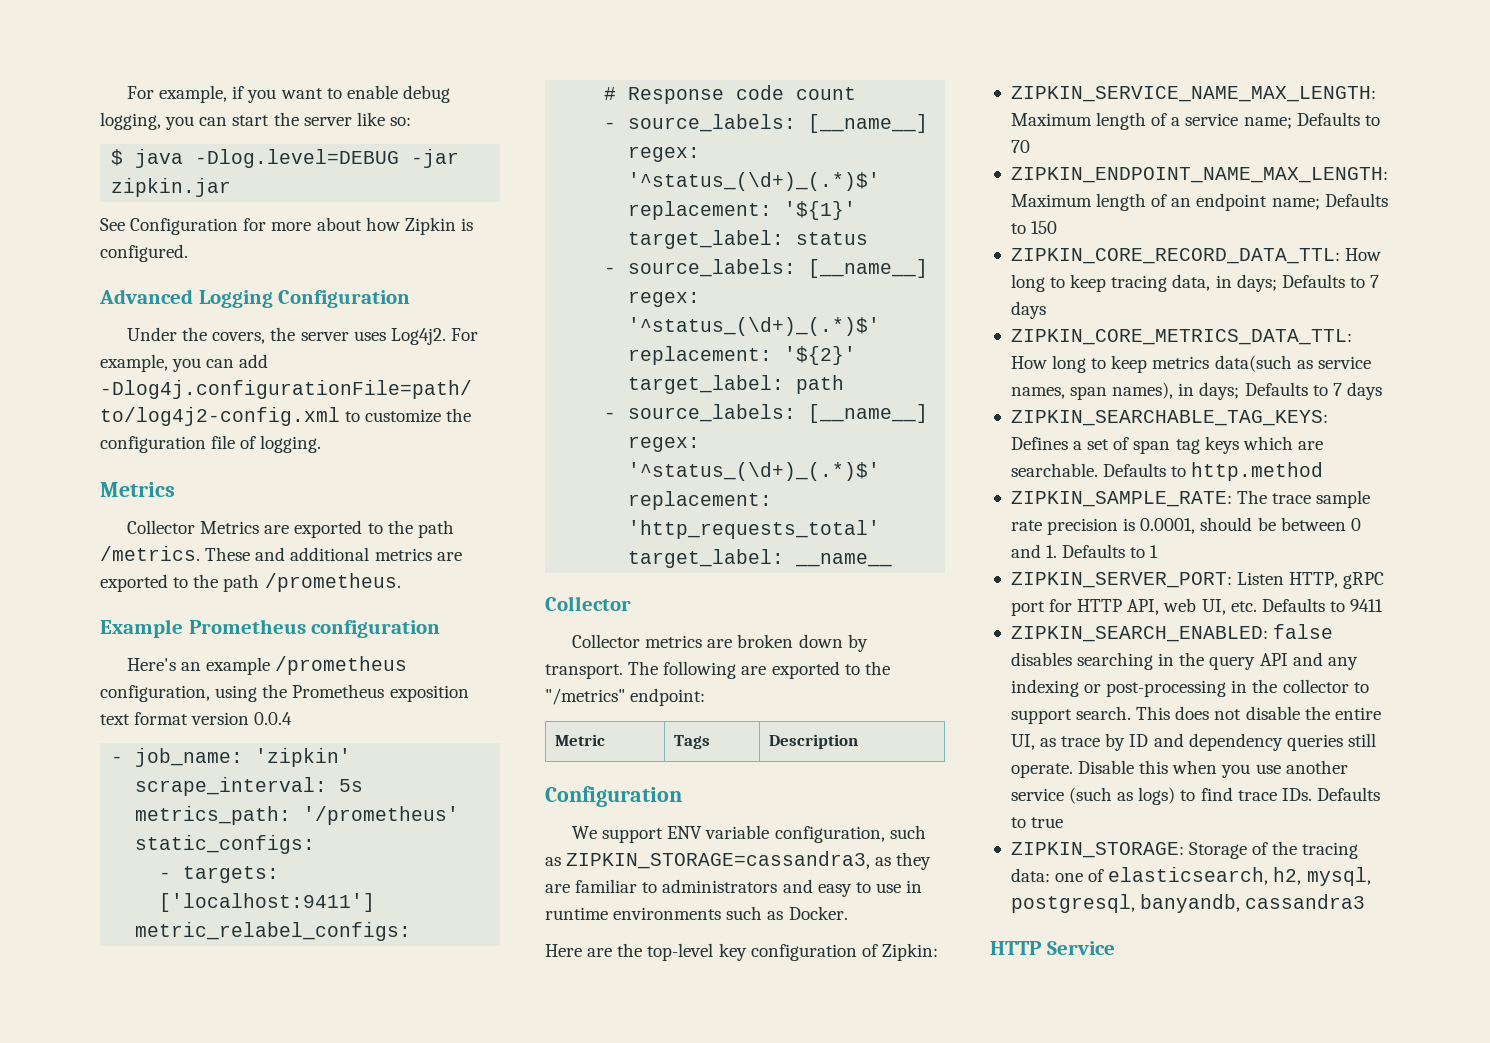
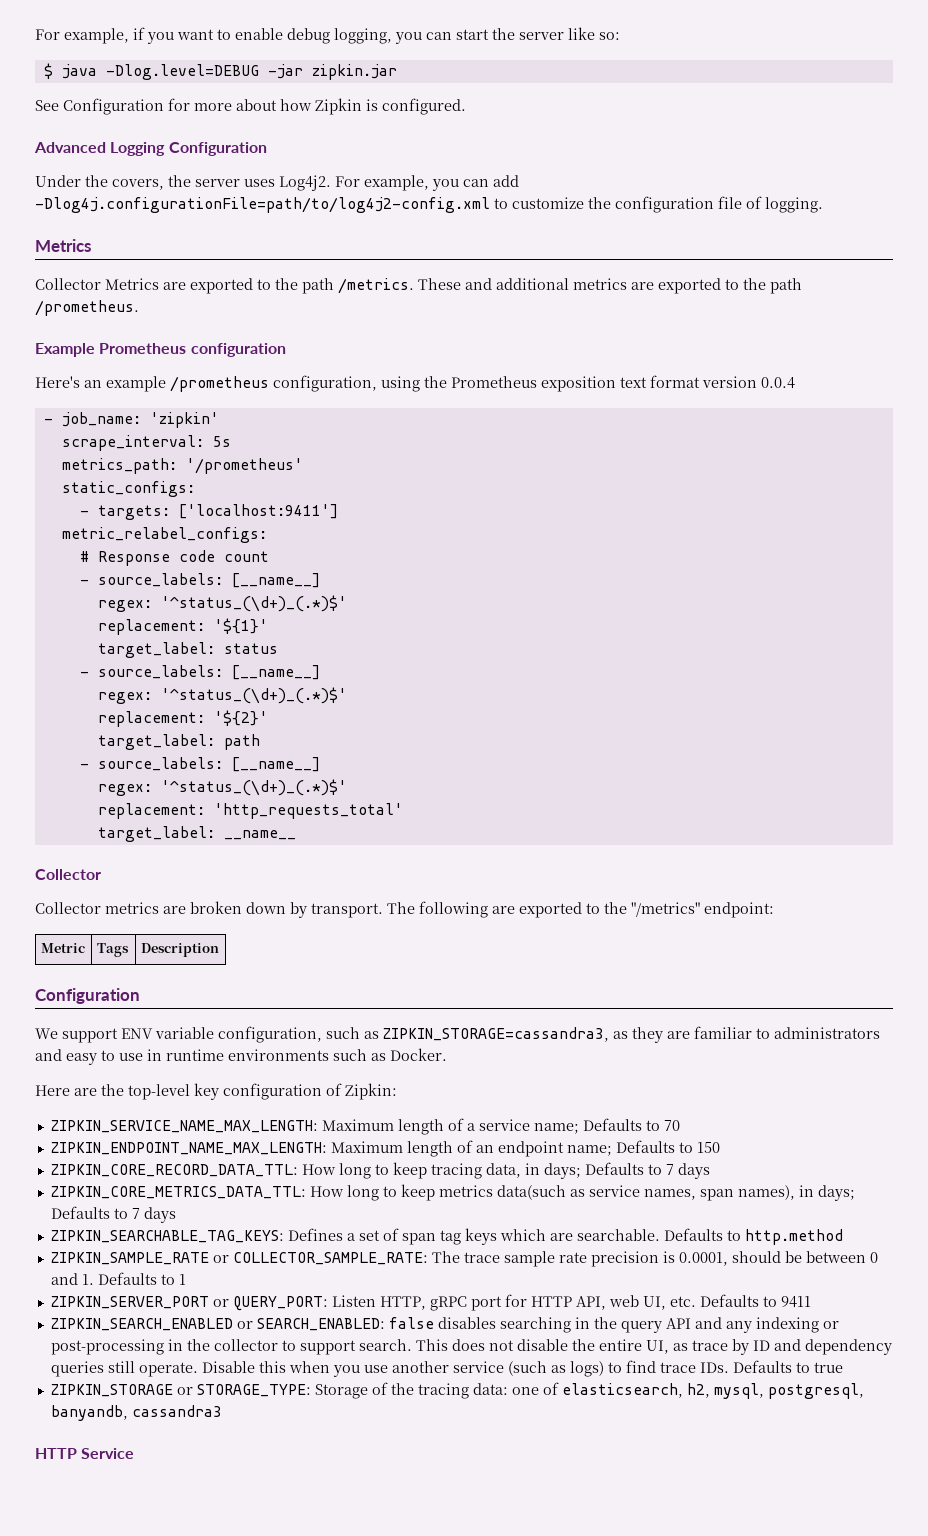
[1010,491,1232,507] ZIPKIN_SAMPLE_RATE: -> [50,1252,428,1265] ZIPKIN_SAMPLE_RATE or COLLECTOR_SAMPLE_RATE:
[1010,572,1232,588] ZIPKIN_SERVER_PORT: -> [50,1296,328,1311] ZIPKIN_SERVER_PORT or QUERY_PORT:
[1010,626,1268,642] ZIPKIN_SEARCH_ENABLED: -> [50,1318,385,1331] ZIPKIN_SEARCH_ENABLED or SEARCH_ENABLED:
[1010,842,1184,858] ZIPKIN_STORAGE: -> [50,1384,311,1397] ZIPKIN_STORAGE or STORAGE_TYPE:

